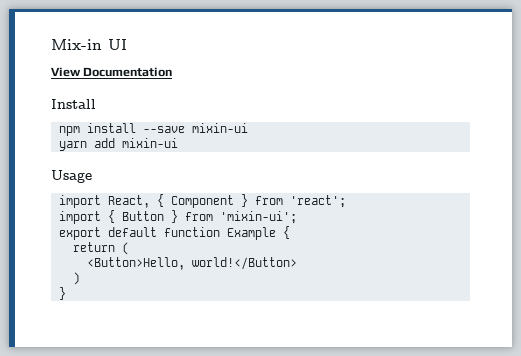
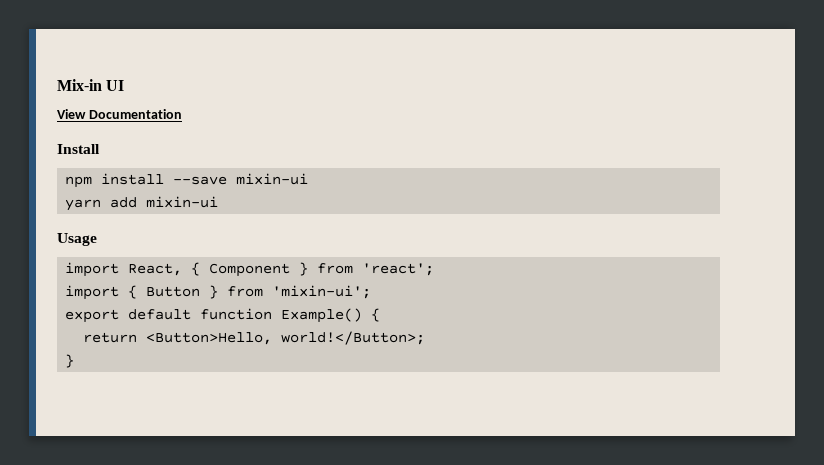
[226,227,276,240] Example -> [281,308,363,323] Example()
[121,242,129,255] [86,257,297,270] [72,272,80,285] ( // <Button>Hello, world!</Button> // ) -> [146,331,426,345] <Button>Hello, world!</Button>;

